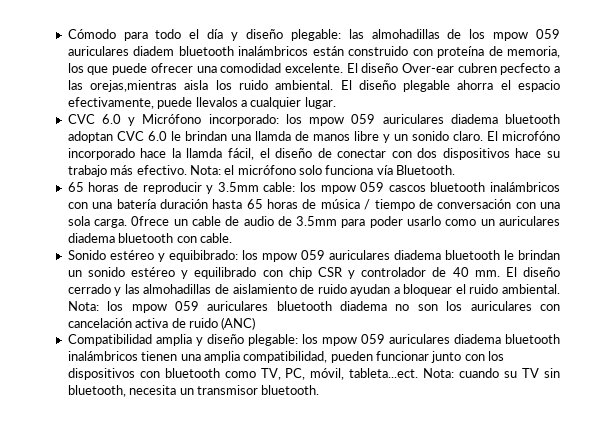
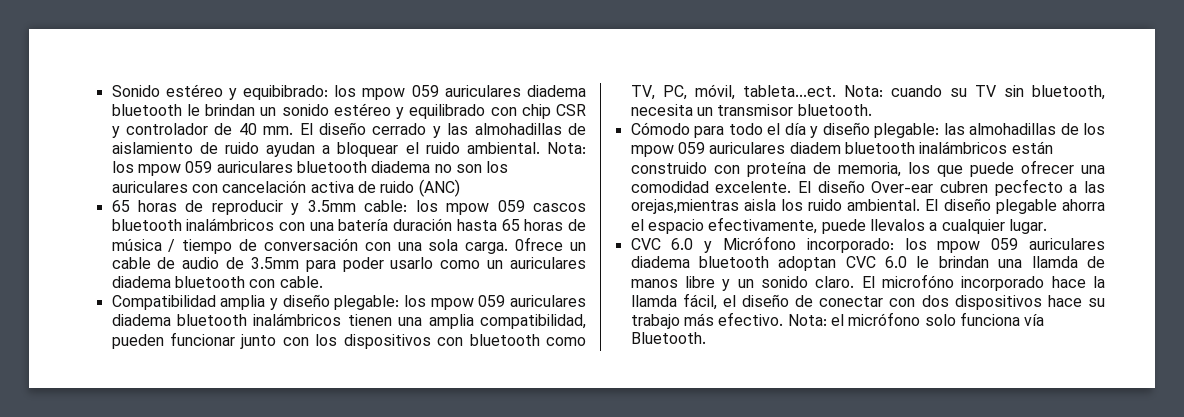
(67, 34) none -> [111,84,586,100] [111,103,586,119] [111,122,586,138] [111,142,586,157] [111,161,509,176] [111,179,460,197] [111,200,586,215] [111,218,586,231] [111,237,586,254] [111,257,586,272] [111,276,323,288] [111,294,586,310] [111,313,586,329] [111,332,586,349] [630,84,1105,100] [630,104,872,116] Sonido estéreo y equibibrado: los mpow 059 auriculares diadema bluetooth le brindan un sonido estéreo y equilibrado con chip CSR y controlador de 40 mm. El diseño cerrado y las almohadillas de aislamiento de ruido ayudan a bloquear el ruido ambiental. Nota: los mpow 059 auriculares bluetooth diadema no son los auriculares con cancelación activa de ruido (ANC) // 65 horas de reproducir y 3.5mm cable: los mpow 059 cascos bluetooth inalámbricos con una batería duración hasta 65 horas de música / tiempo de conversación con una sola carga. 0frece un cable de audio de 3.5mm para poder usarlo como un auriculares diadema bluetooth con cable. // Compatibilidad amplia y diseño plegable: los mpow 059 auriculares diadema bluetooth inalámbricos tienen una amplia compatibilidad, pueden funcionar junto con los dispositivos con bluetooth como TV, PC, móvil, tableta...ect. Nota: cuando su TV sin bluetooth, necesita un transmisor bluetooth. //
[67,182,560,194] [67,199,560,211] [67,216,560,228] [67,233,232,243] [67,250,560,262] [67,267,560,279] [67,284,561,296] [67,301,560,313] [67,317,256,330] [67,334,560,346] [67,351,505,363] [67,368,560,380] [67,385,320,397] // 65 horas de reproducir y 3.5mm cable: los mpow 059 cascos bluetooth inalámbricos con una batería duración hasta 65 horas de música / tiempo de conversación con una sola carga. 0frece un cable de audio de 3.5mm para poder usarlo como un auriculares diadema bluetooth con cable. // Sonido estéreo y equibibrado: los mpow 059 auriculares diadema bluetooth le brindan un sonido estéreo y equilibrado con chip CSR y controlador de 40 mm. El diseño cerrado y las almohadillas de aislamiento de ruido ayudan a bloquear el ruido ambiental. Nota: los mpow 059 auriculares bluetooth diadema no son los auriculares con cancelación activa de ruido (ANC) // Compatibilidad amplia y diseño plegable: los mpow 059 auriculares diadema bluetooth inalámbricos tienen una amplia compatibilidad, pueden funcionar junto con los dispositivos con bluetooth como TV, PC, móvil, tableta...ect. Nota: cuando su TV sin bluetooth, necesita un transmisor bluetooth. -> (706, 338) none

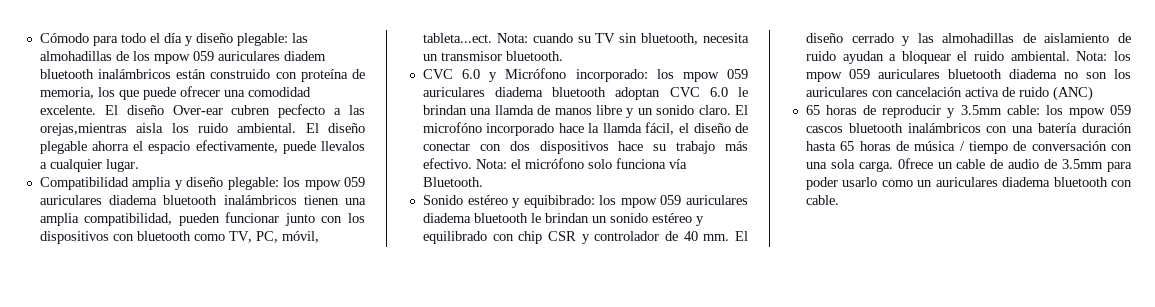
(111, 91) none -> [39,33,308,46] [39,51,326,64] [39,69,366,82] [39,86,311,100] [39,104,365,118] [39,123,366,136] [39,140,365,154] [39,159,139,172] [39,177,366,190] [39,195,366,205] [39,212,365,226] [39,231,319,244] [422,33,749,45] [422,51,563,61] [422,68,748,82] [422,87,748,100] [422,105,748,118] [422,122,748,136] [422,141,748,154] [422,158,687,169] [422,177,483,187] Cómodo para todo el día y diseño plegable: las almohadillas de los mpow 059 auriculares diadem bluetooth inalámbricos están construido con proteína de memoria, los que puede ofrecer una comodidad excelente. El diseño Over-ear cubren pecfecto a las orejas,mientras aisla los ruido ambiental. El diseño plegable ahorra el espacio efectivamente, puede llevalos a cualquier lugar. // Compatibilidad amplia y diseño plegable: los mpow 059 auriculares diadema bluetooth inalámbricos tienen una amplia compatibilidad, pueden funcionar junto con los dispositivos con bluetooth como TV, PC, móvil, tableta...ect. Nota: cuando su TV sin bluetooth, necesita un transmisor bluetooth. // CVC 6.0 y Micrófono incorporado: los mpow 059 auriculares diadema bluetooth adoptan CVC 6.0 le brindan una llamda de manos libre y un sonido claro. El microfóno incorporado hace la llamda fácil, el diseño de conectar con dos dispositivos hace su trabajo más efectivo. Nota: el micrófono solo funciona vía Bluetooth. //
[111,294,586,310] [111,313,586,329] [111,332,586,349] [630,84,1105,100] [630,104,872,116] [630,122,1105,138] [630,141,1053,157] [630,160,1105,177] [630,179,1105,196] [630,198,1105,214] [630,217,1047,234] [630,236,1105,253] [630,256,1105,271] [630,274,1105,291] [630,293,1105,310] [630,312,1045,329] [630,332,706,344] // Compatibilidad amplia y diseño plegable: los mpow 059 auriculares diadema bluetooth inalámbricos tienen una amplia compatibilidad, pueden funcionar junto con los dispositivos con bluetooth como TV, PC, móvil, tableta...ect. Nota: cuando su TV sin bluetooth, necesita un transmisor bluetooth. // Cómodo para todo el día y diseño plegable: las almohadillas de los mpow 059 auriculares diadem bluetooth inalámbricos están construido con proteína de memoria, los que puede ofrecer una comodidad excelente. El diseño Over-ear cubren pecfecto a las orejas,mientras aisla los ruido ambiental. El diseño plegable ahorra el espacio efectivamente, puede llevalos a cualquier lugar. // CVC 6.0 y Micrófono incorporado: los mpow 059 auriculares diadema bluetooth adoptan CVC 6.0 le brindan una llamda de manos libre y un sonido claro. El microfóno incorporado hace la llamda fácil, el diseño de conectar con dos dispositivos hace su trabajo más efectivo. Nota: el micrófono solo funciona vía Bluetooth. -> (839, 200) none

